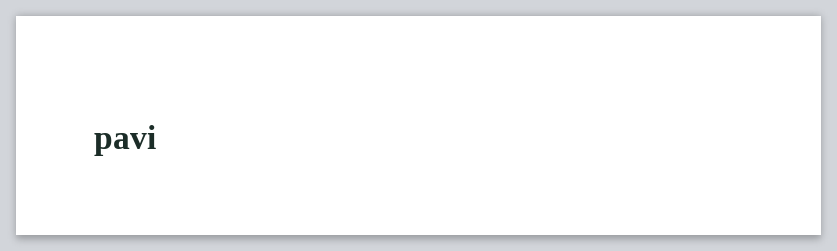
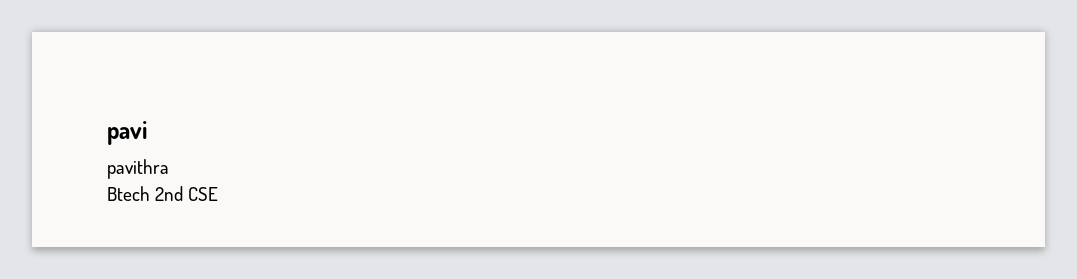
(156, 140) none -> [107,159,169,179] [107,186,219,201] // pavithra // Btech 2nd CSE

